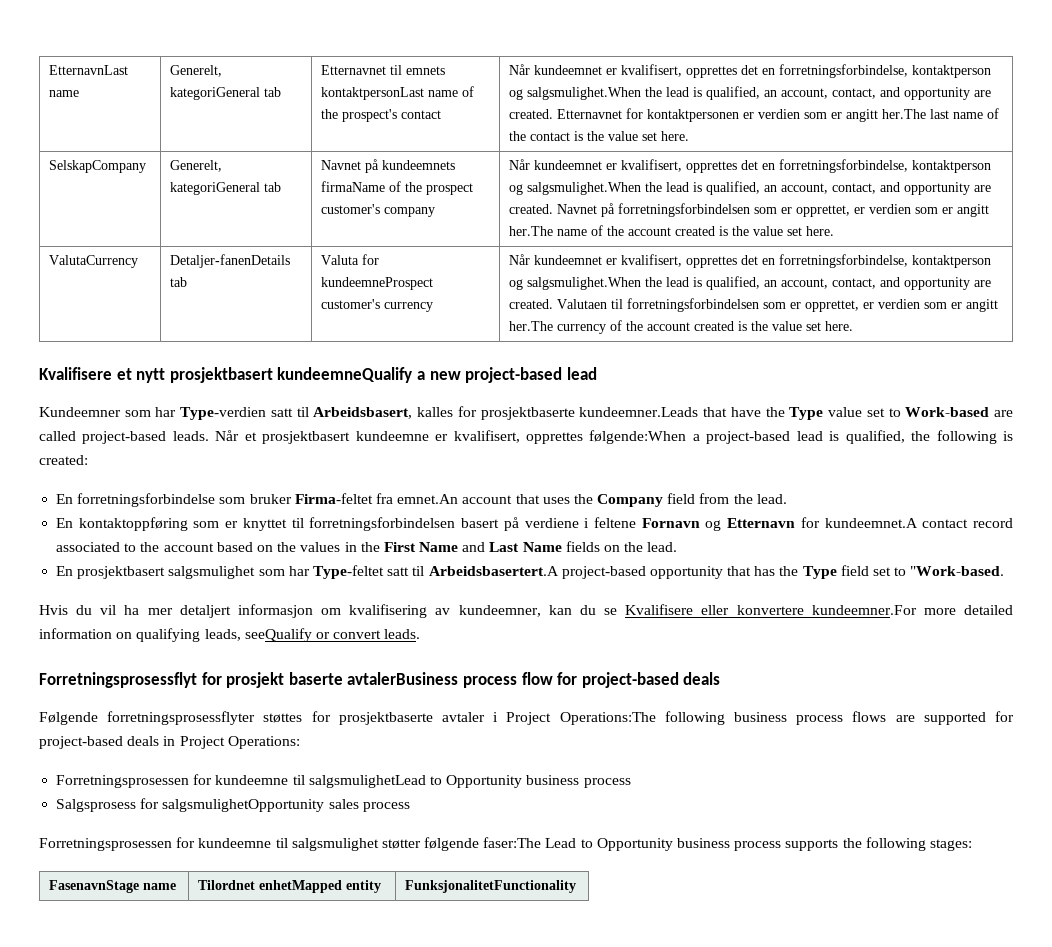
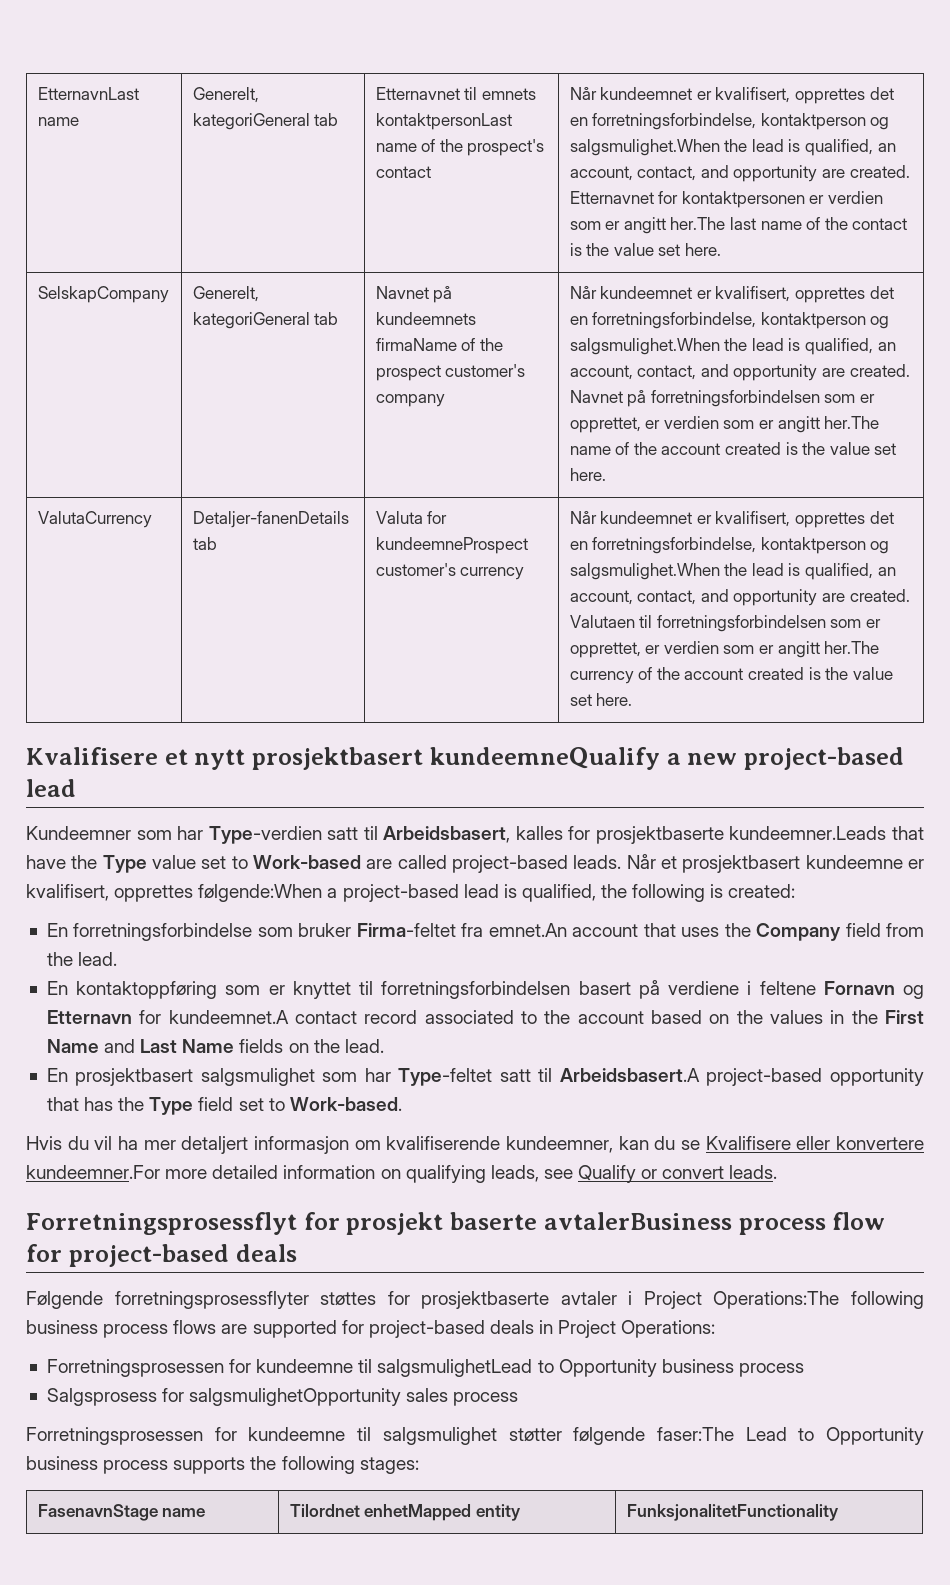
[428,566,559,576] Arbeidsbasertert.A -> [559,1068,700,1082] Arbeidsbasert.A
[910,566,1005,576] "Work-based. -> [289,1097,402,1111] Work-based.
[349,604,451,618] kvalifisering av -> [386,1136,501,1150] kvalifiserende
[244,628,312,642] seeQualify -> [543,1165,637,1183] see Qualify

